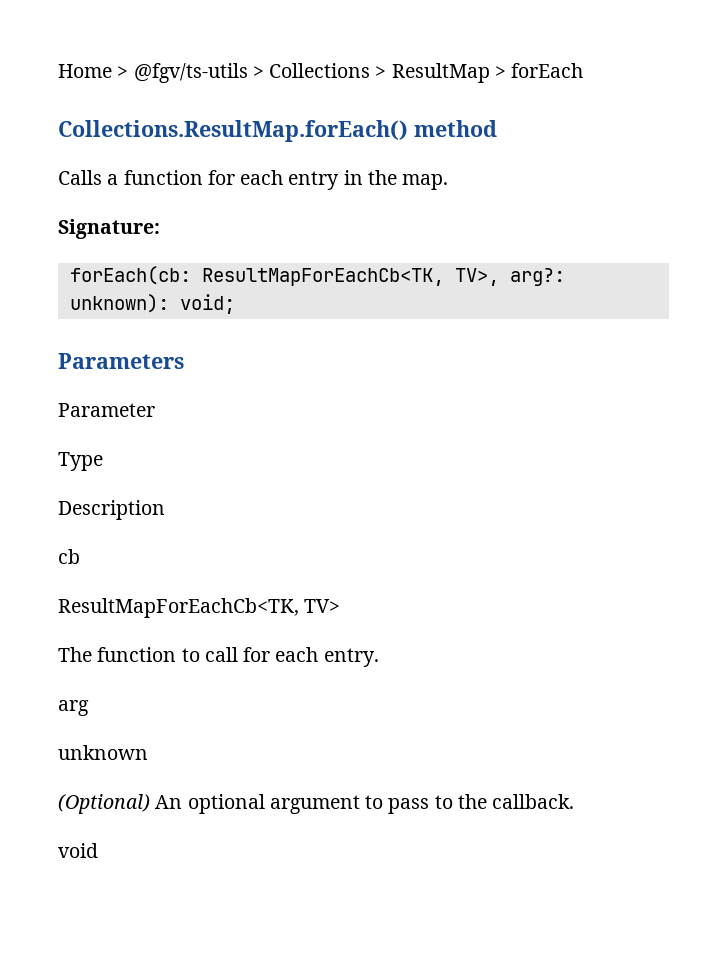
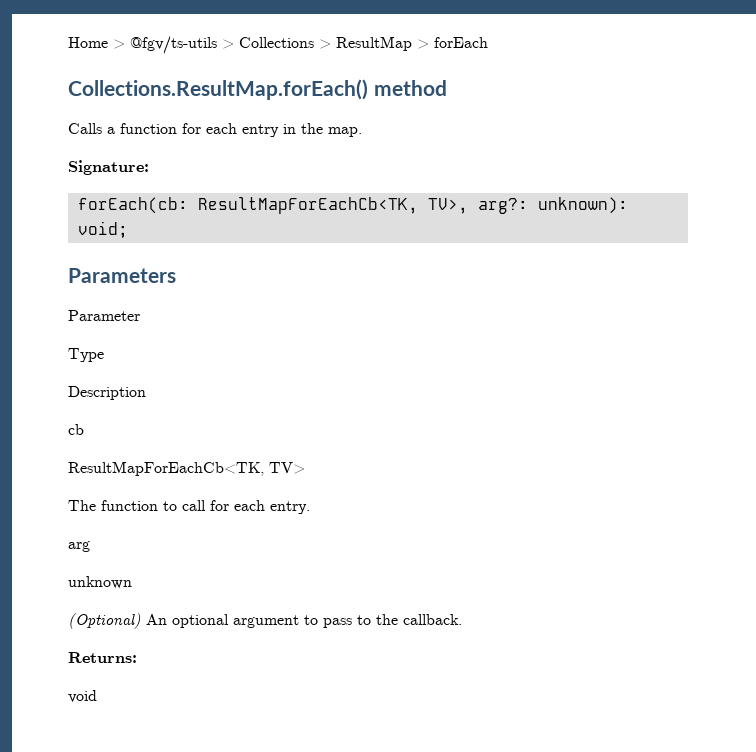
(575, 801) none -> [68,652,137,663] // Returns:

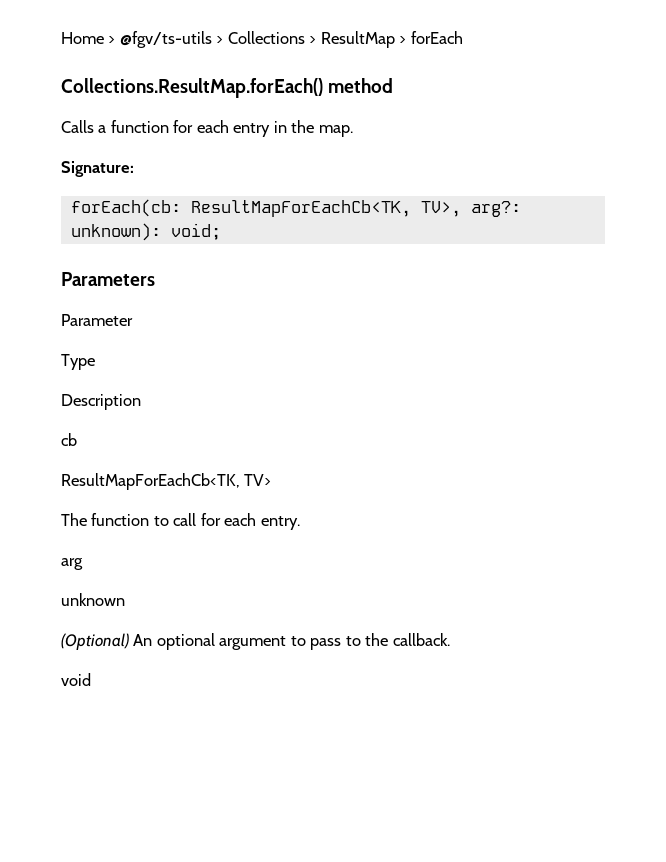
[68,652,137,663] // Returns: -> (450, 639) none

